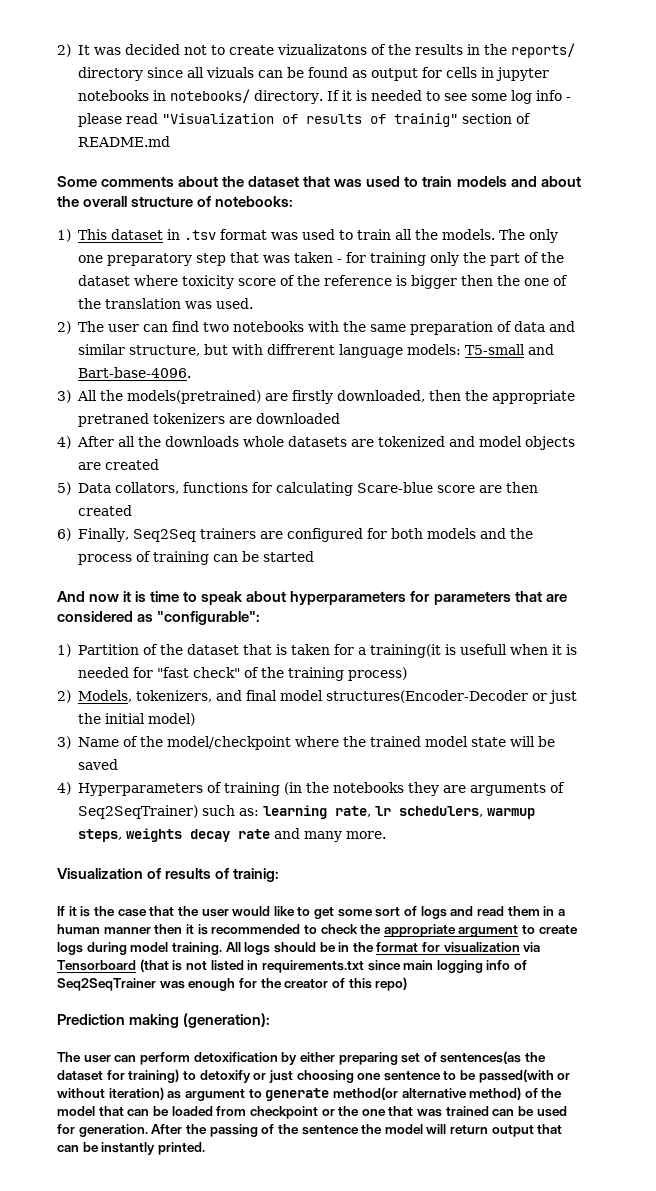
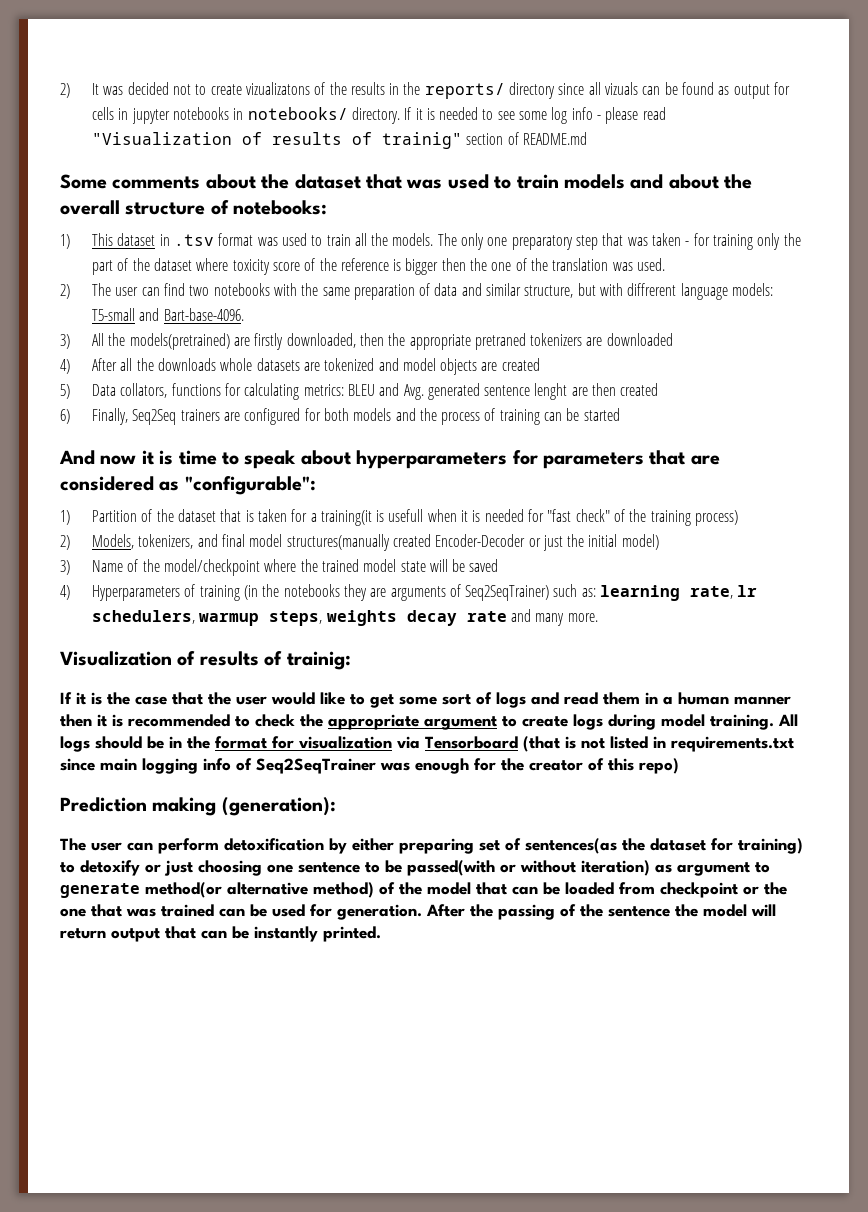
[356,482,475,493] Scare-blue score -> [303,383,568,400] metrics: BLEU and Avg. generated sentence lenght
[325,690,528,703] structures(Encoder-Decoder -> [286,534,526,551] structures(manually created Encoder-Decoder

